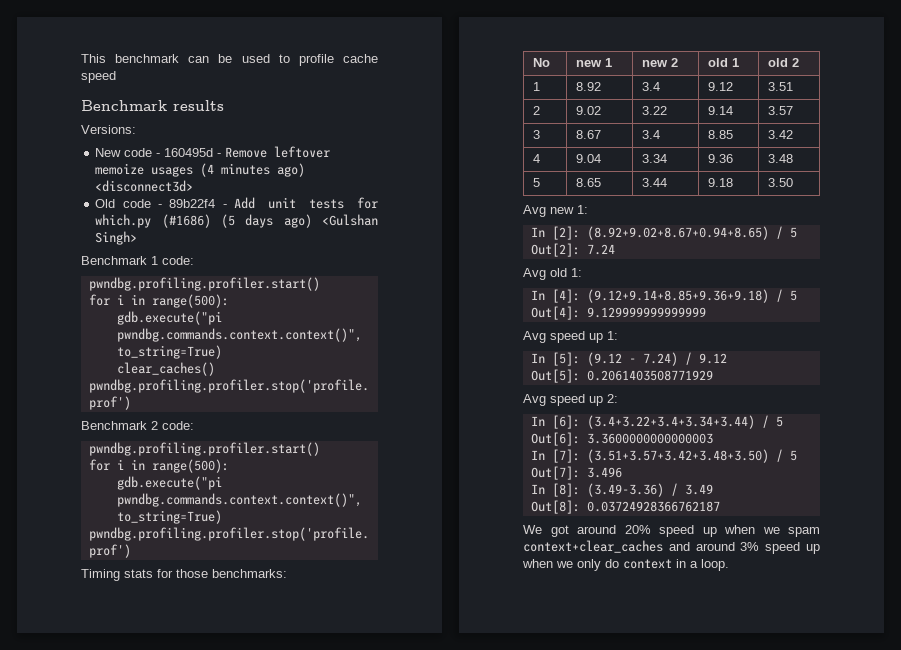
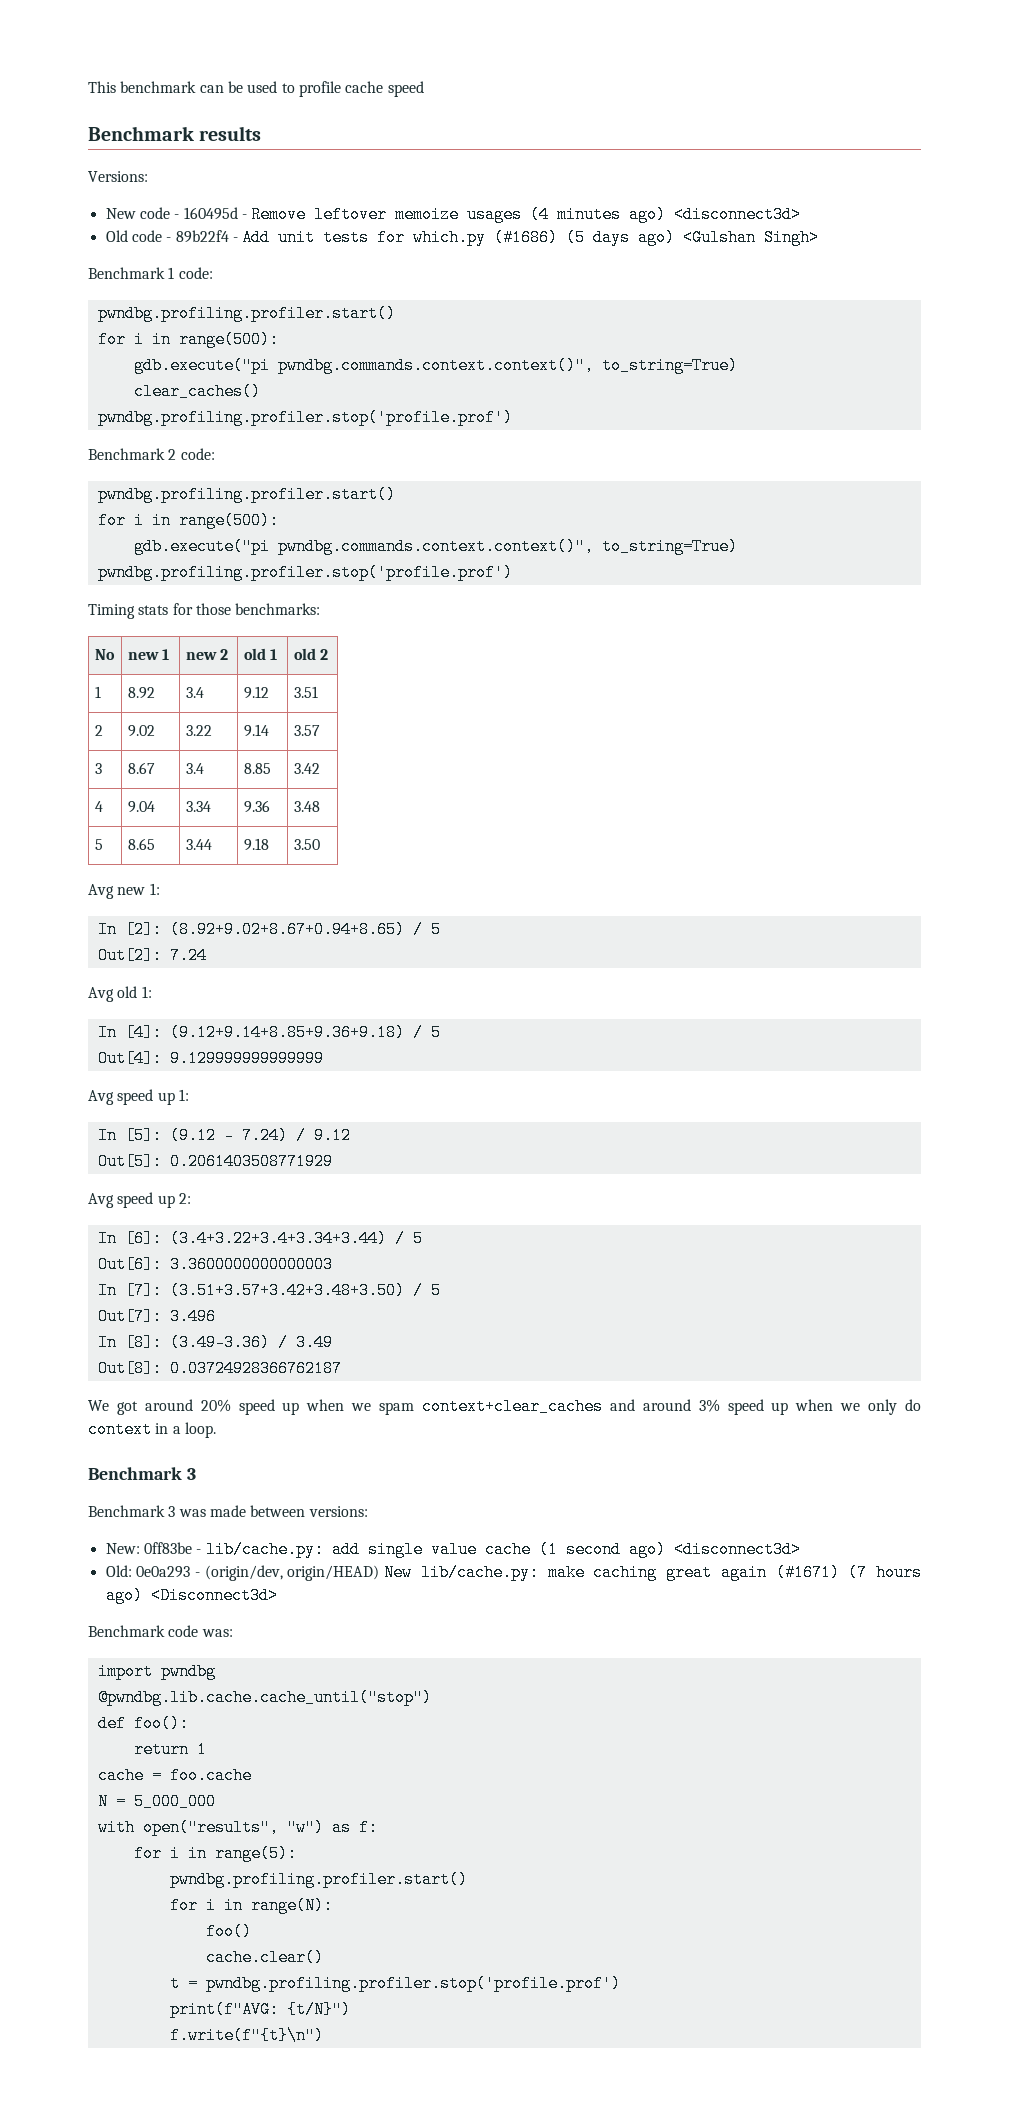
(729, 565) none -> [88,1467,196,1480] [88,1505,368,1517] [105,1541,801,1558] [105,1564,922,1581] [105,1587,278,1604] [88,1625,233,1637] [97,1663,216,1680] [97,1689,432,1706] [97,1715,189,1732] [133,1741,207,1758] [97,1767,252,1784] [97,1793,216,1810] [97,1819,378,1836] [133,1845,297,1862] [169,1871,468,1888] [169,1897,333,1914] [205,1923,252,1940] [205,1949,324,1966] [169,1975,621,1992] [169,2001,351,2018] [169,2027,324,2044] // Benchmark 3 // Benchmark 3 was made between versions: // New: 0ff83be - lib/cache.py: add single value cache (1 second ago) <disconnect3d> // Old: 0e0a293 - (origin/dev, origin/HEAD) New lib/cache.py: make caching great again (#1671) (7 hours ago) <Disconnect3d> // Benchmark code was: // import pwndbg // @pwndbg.lib.cache.cache_until("stop") // def foo(): // return 1 // cache = foo.cache // N = 5_000_000 // with open("results", "w") as f: // for i in range(5): // pwndbg.profiling.profiler.start() // for i in range(N): // foo() // cache.clear() // t = pwndbg.profiling.profiler.stop('profile.prof') // print(f"AVG: {t/N}") // f.write(f"{t}\n")

